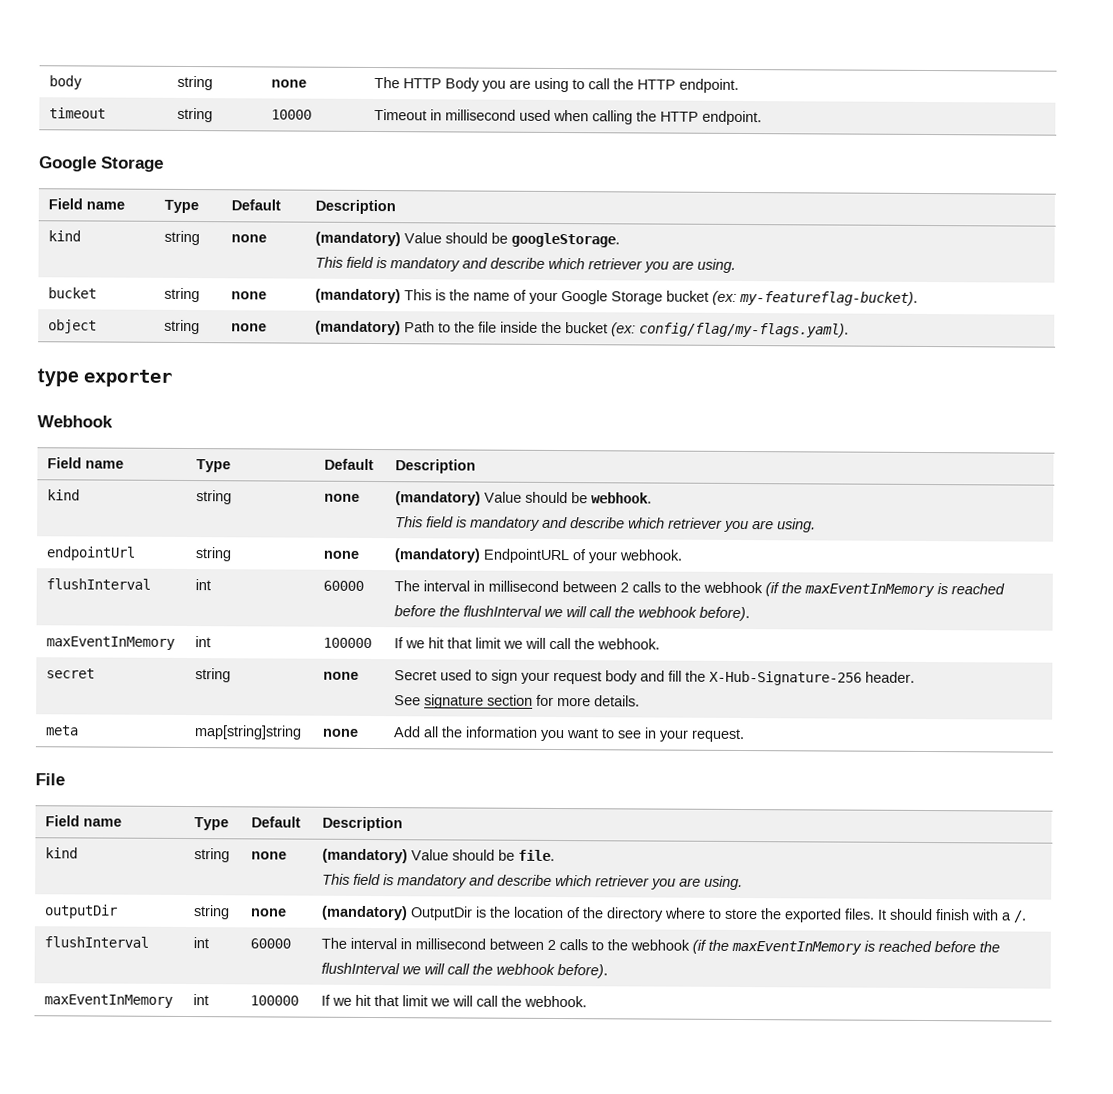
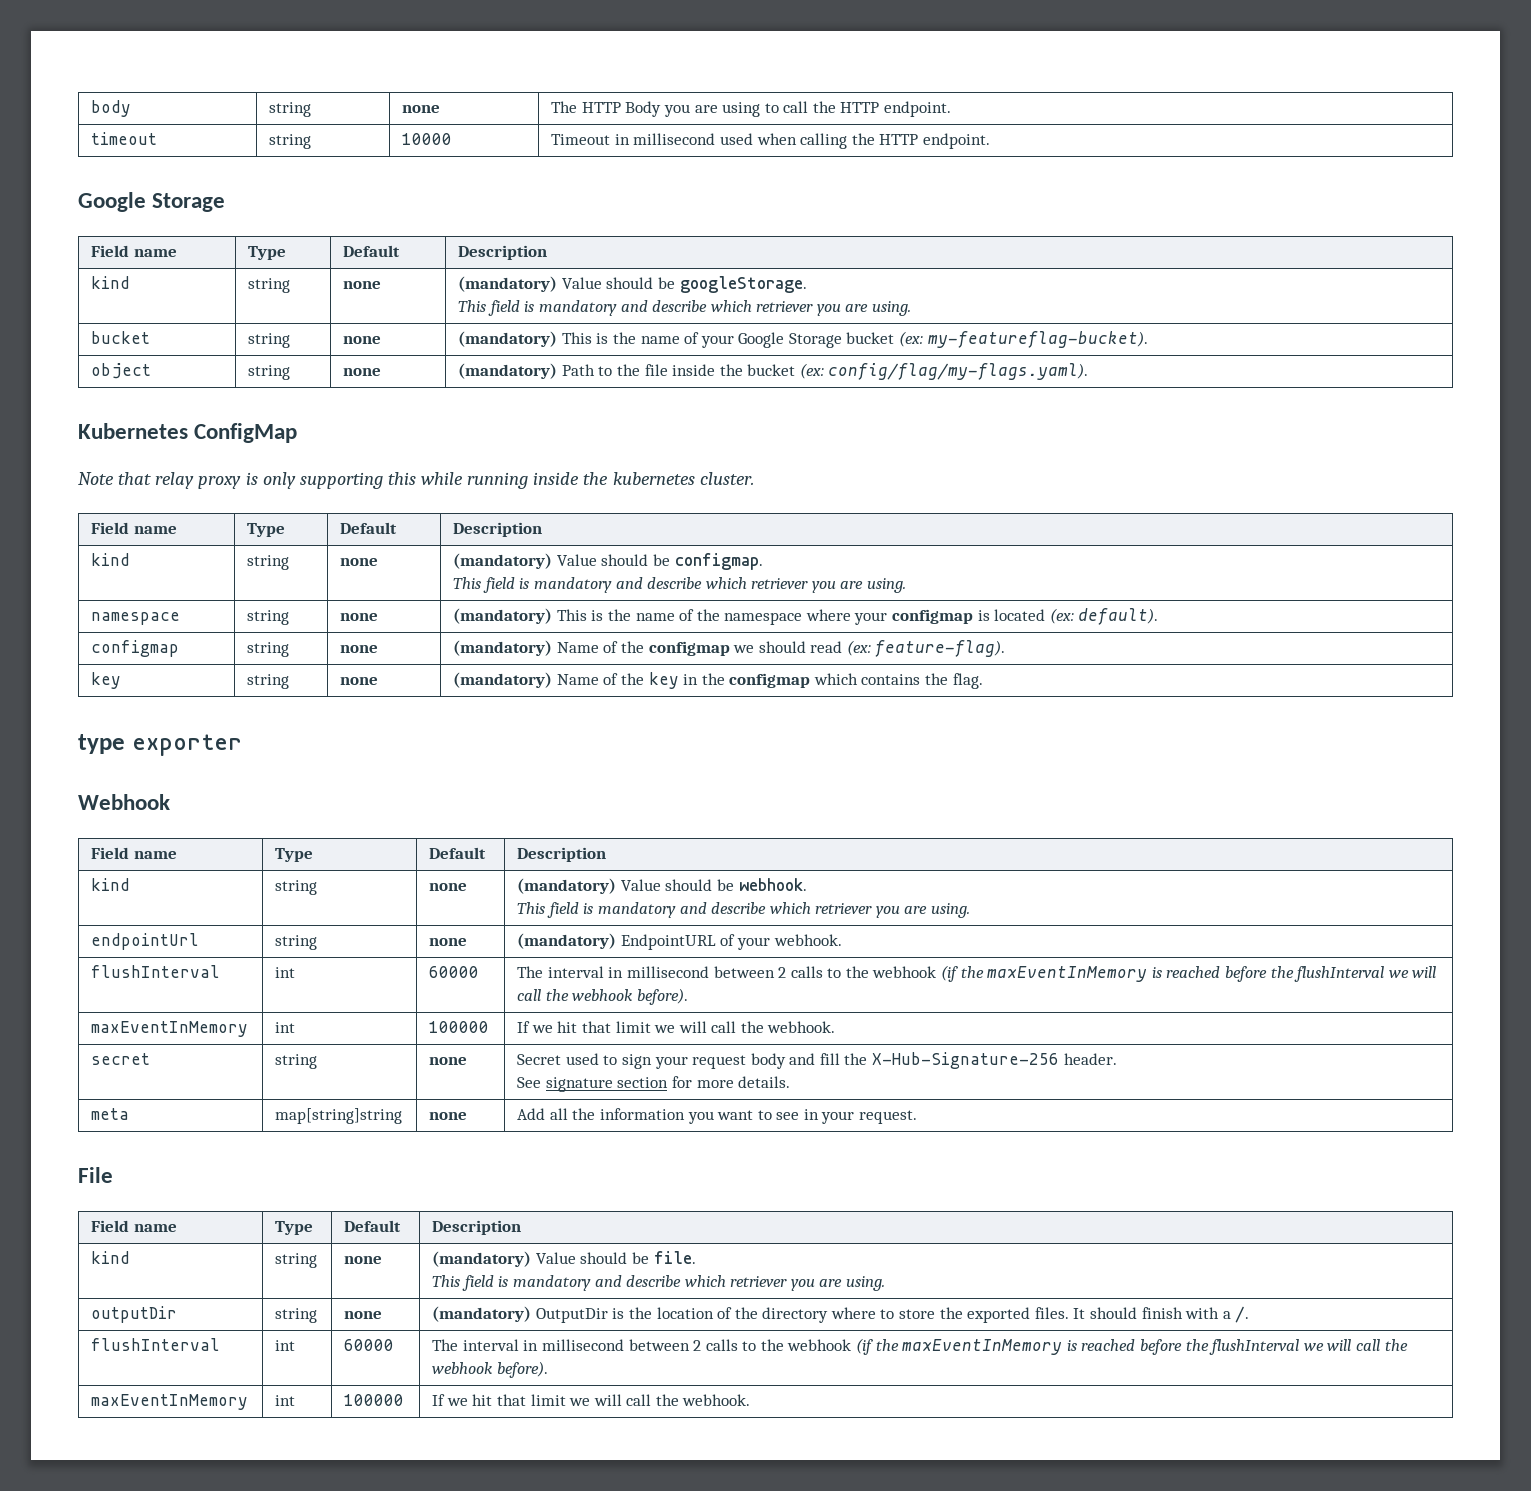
(850, 330) none -> [78,423,298,443] [78,472,754,489] [91,522,177,534] [247,523,286,537] [340,522,398,534] [453,522,543,537] [91,553,131,566] [247,555,290,570] [340,558,379,566] [453,553,763,570] [453,577,907,593] [91,612,181,625] [247,610,290,625] [340,613,379,621] [453,608,1159,625] [91,640,180,657] [247,642,290,657] [340,645,379,653] [453,640,1006,657] [91,672,122,689] [247,674,290,689] [340,677,379,685] [453,672,983,689] // Kubernetes ConfigMap // Note that relay proxy is only supporting this while running inside the kubernetes cluster. // Field name | Type | Default | Description // kind | string | none | (mandatory) Value should be configmap. // This field is mandatory and describe which retriever you are using. // namespace | string | none | (mandatory) This is the name of the namespace where your configmap is located (ex: default). // configmap | string | none | (mandatory) Name of the configmap we should read (ex: feature-flag). // key | string | none | (mandatory) Name of the key in the configmap which contains the flag.

